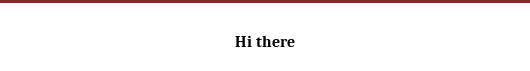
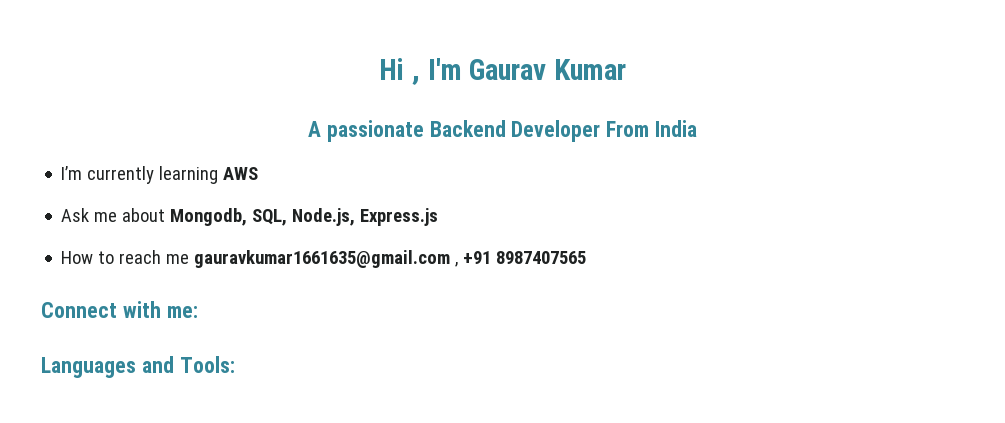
[256,35,296,47] there -> [411,58,627,85] [307,120,698,142] [61,166,259,184] [61,208,439,226] [61,250,587,268] [41,301,198,318] [41,356,235,378] , I'm Gaurav Kumar // A passionate Backend Developer From India // I’m currently learning AWS // Ask me about Mongodb, SQL, Node.js, Express.js // How to reach me gauravkumar1661635@gmail.com , +91 8987407565 // Connect with me: // Languages and Tools:

